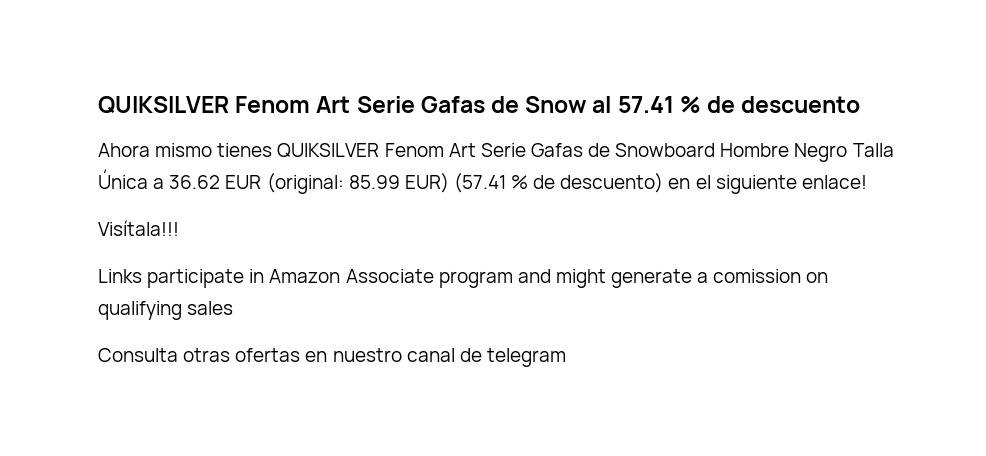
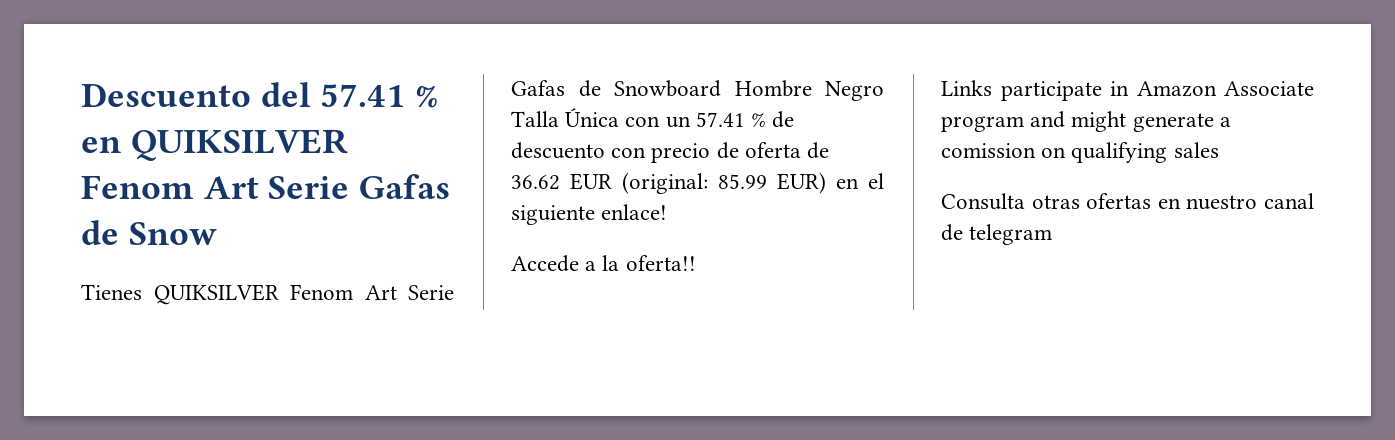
(98, 105) none -> [81,82,439,108] [81,137,121,153] Descuento del 57.41 % en
[592,96,861,113] [98,143,273,157] al 57.41 % de descuento // Ahora mismo tienes -> [81,284,142,300] // Tienes
[153,178,165,189] a -> [625,111,795,128] [511,142,830,163] con un 57.41 % de descuento con precio de oferta de
[453,173,664,193] (57.41 % de descuento) -> (826, 183) none
[98,220,179,236] Visítala!!! -> [511,255,696,272] Accede a la oferta!!

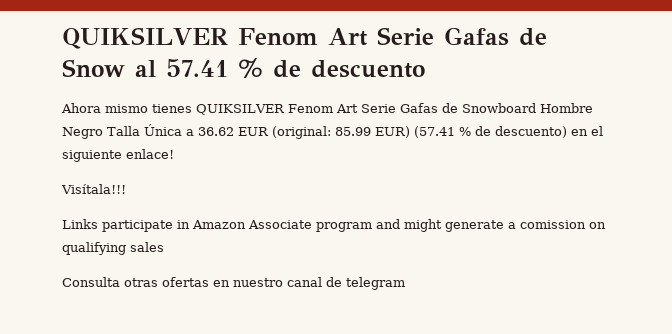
[81,82,439,108] [81,137,121,153] Descuento del 57.41 % en -> (62, 38) none
[81,284,142,300] // Tienes -> [135,58,425,78] [61,103,192,113] al 57.41 % de descuento // Ahora mismo tienes
[625,111,795,128] [511,142,830,163] con un 57.41 % de descuento con precio de oferta de -> [185,129,194,136] a
(826, 183) none -> [413,126,567,138] (57.41 % de descuento)
[511,255,696,272] Accede a la oferta!! -> [61,184,126,194] Visítala!!!

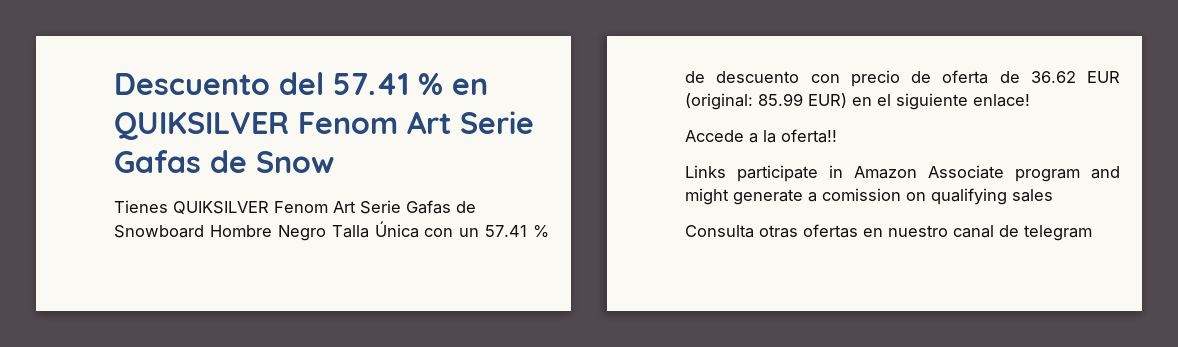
(62, 38) none -> [114,72,488,95] Descuento del 57.41 % en
[135,58,425,78] [61,103,192,113] al 57.41 % de descuento // Ahora mismo tienes -> [114,200,168,213] // Tienes
[185,129,194,136] a -> [424,225,549,238] [685,70,1020,87] con un 57.41 % de descuento con precio de oferta de
[413,126,567,138] (57.41 % de descuento) -> (847, 100) none
[61,184,126,194] Visítala!!! -> [685,129,837,143] Accede a la oferta!!

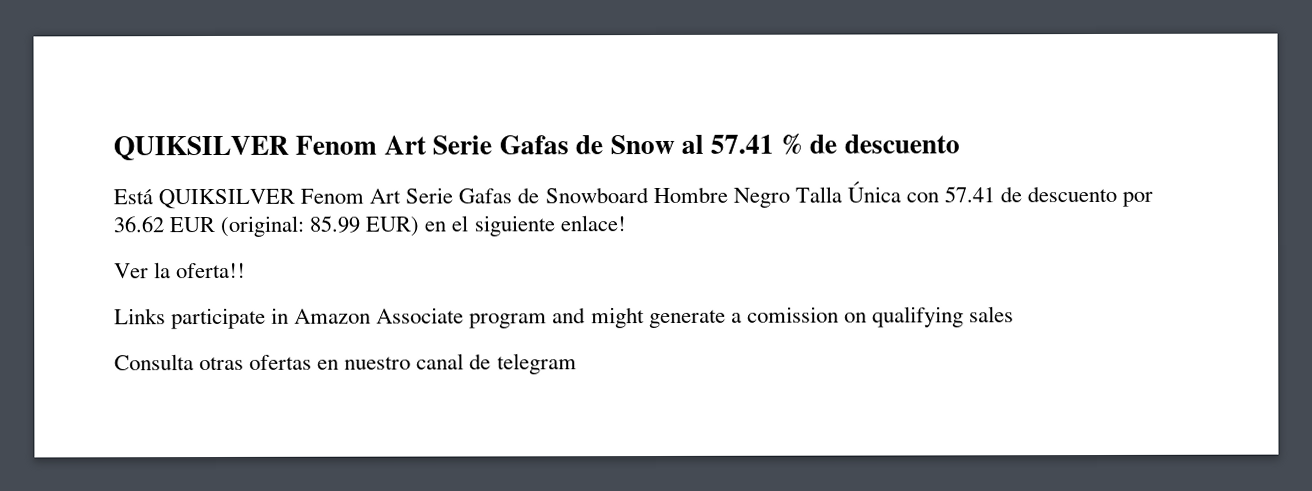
[114,72,488,95] Descuento del 57.41 % en -> (113, 148) none
[114,200,168,213] // Tienes -> [680,133,960,155] [113,189,153,205] al 57.41 % de descuento // Está
[459,225,549,238] [685,70,1020,87] un 57.41 % de descuento con precio de oferta de -> [943,185,1154,207] 57.41 de descuento por
[685,130,758,143] Accede a -> [114,263,149,279] Ver

